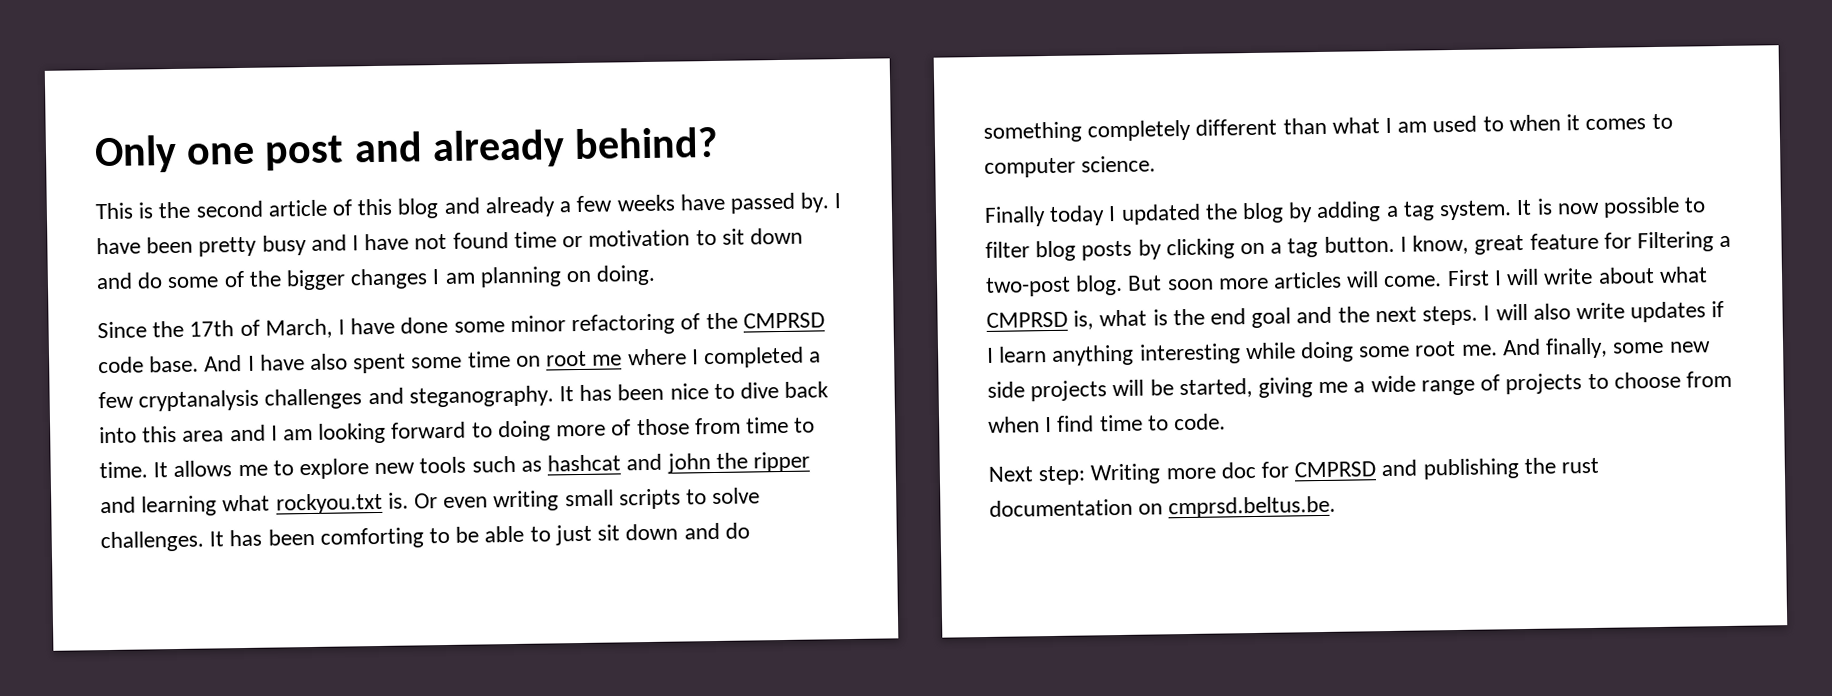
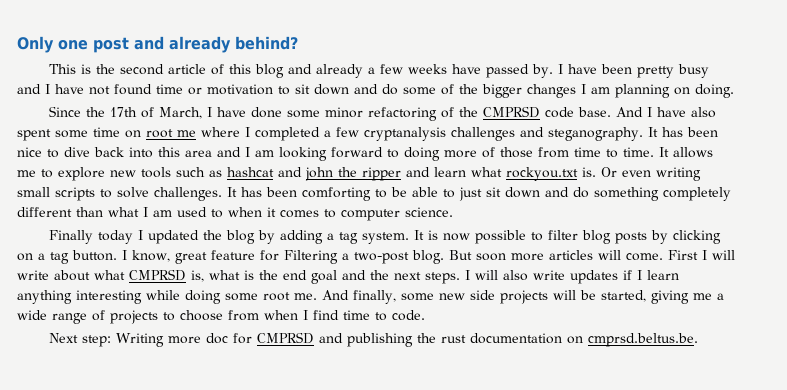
[141,495,218,517] learning -> [434,167,466,177] learn

